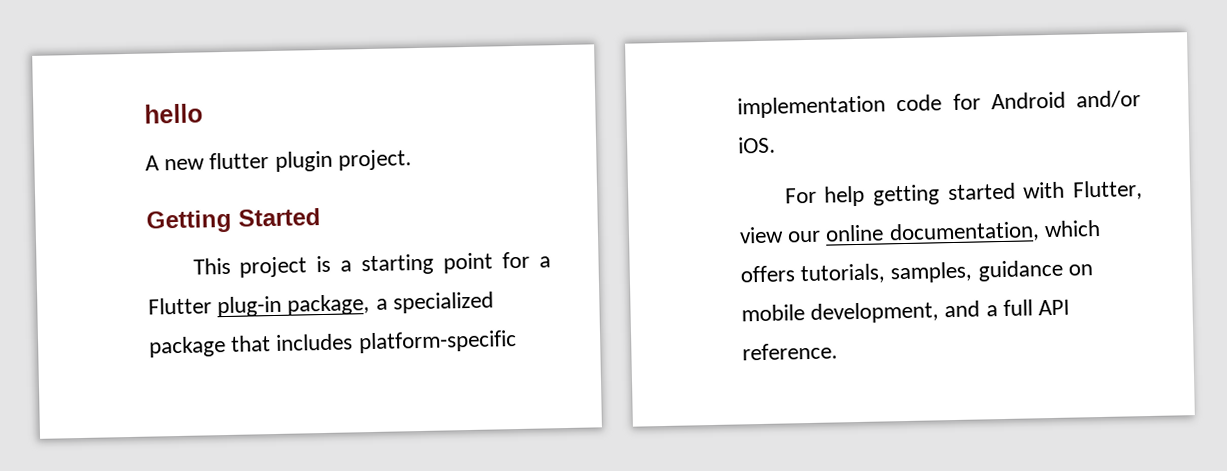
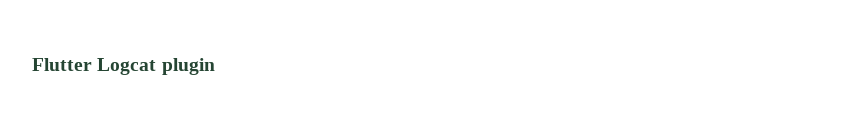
[144,103,203,124] [145,149,412,172] [146,208,321,234] [192,251,551,278] [148,291,494,318] [149,330,517,358] [737,90,1141,119] [738,136,776,154] [784,180,1143,207] [739,219,1101,244] [740,259,1093,285] [741,299,1071,324] [742,342,838,361] hello // A new flutter plugin project. // Getting Started // This project is a starting point for a Flutter plug-in package, a specialized package that includes platform-specific implementation code for Android and/or iOS. // For help getting started with Flutter, view our online documentation, which offers tutorials, samples, guidance on mobile development, and a full API reference. -> [32,58,215,75] Flutter Logcat plugin

